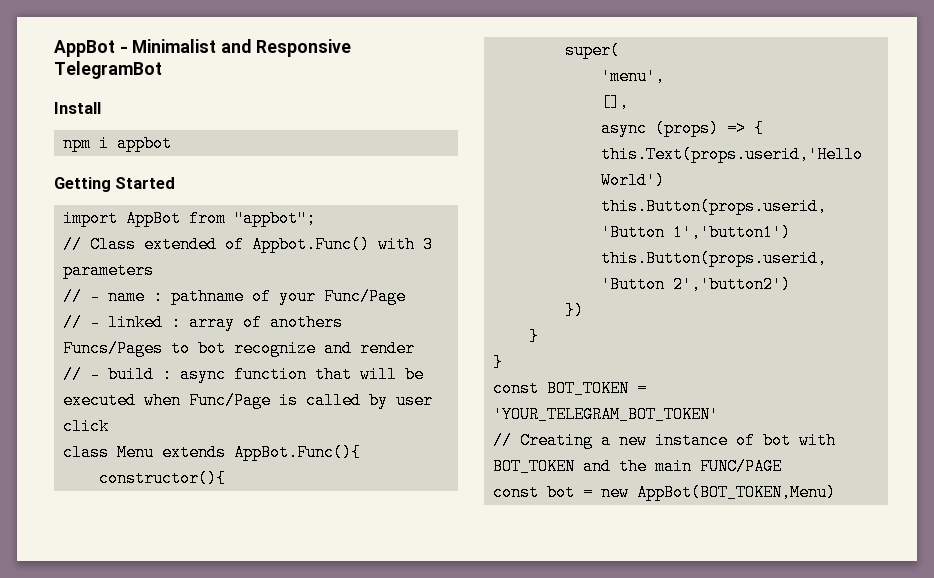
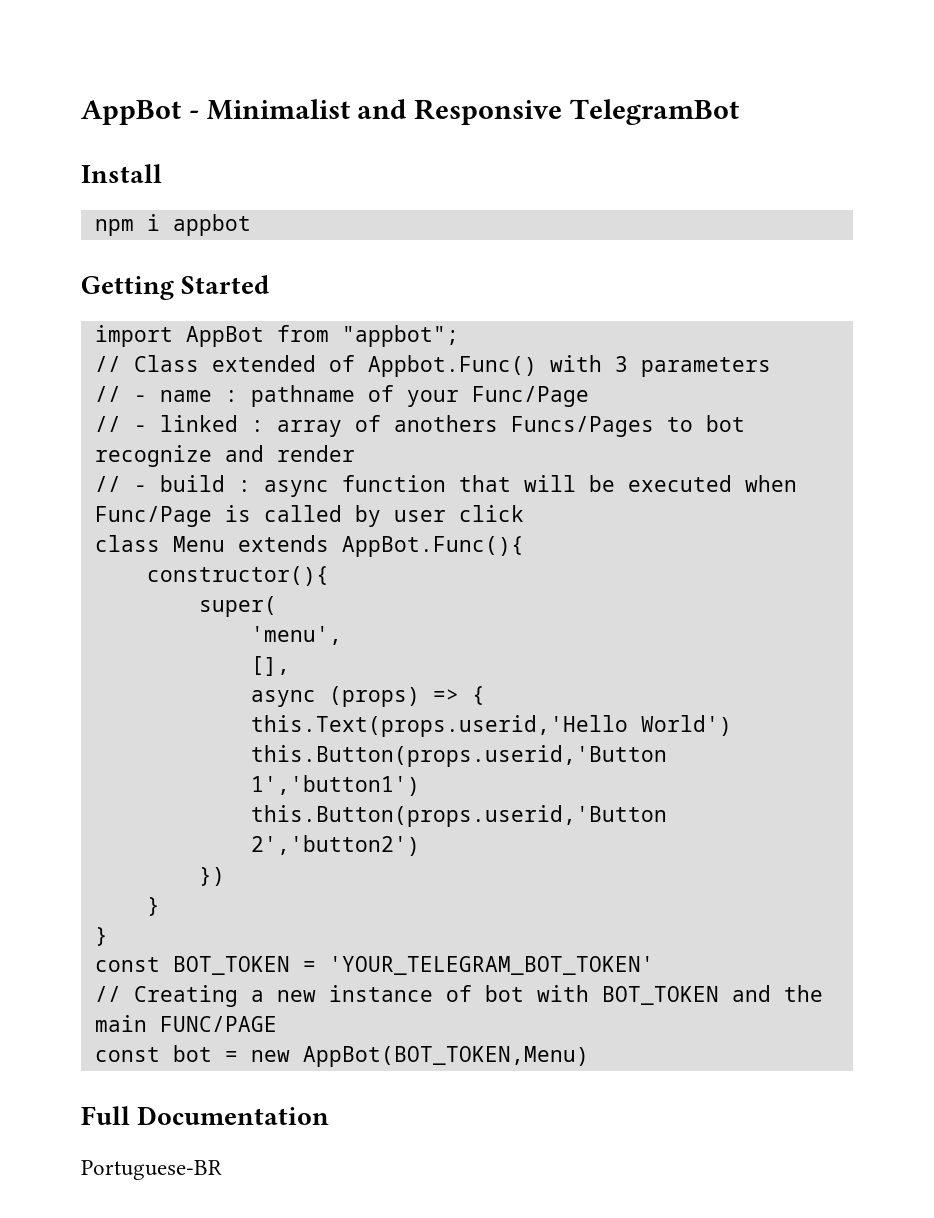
(836, 492) none -> [81,1106,330,1125] [81,1160,222,1180] // Full Documentation // Portuguese-BR

